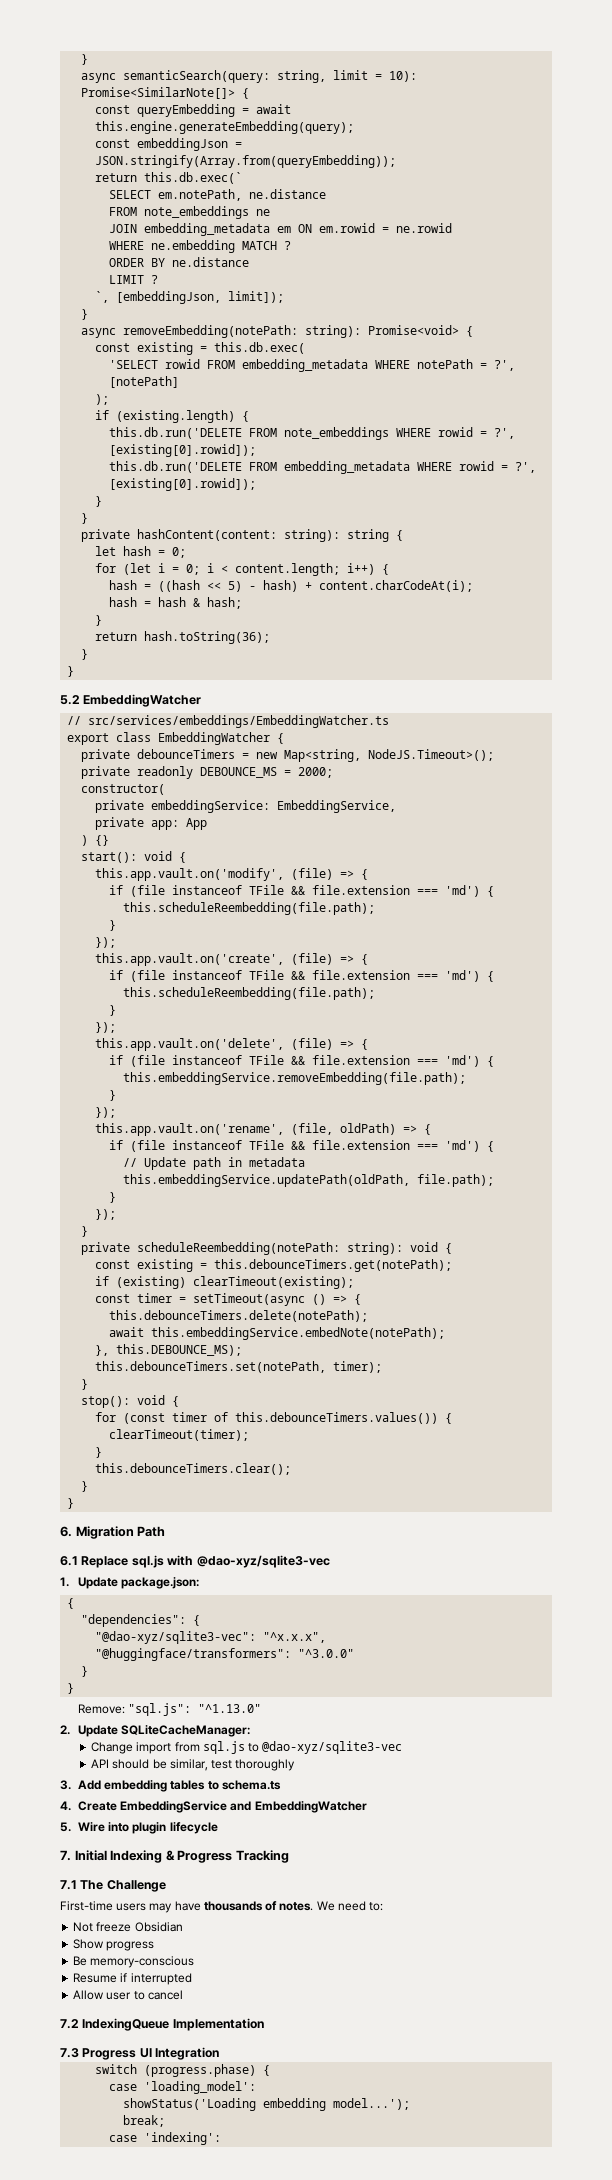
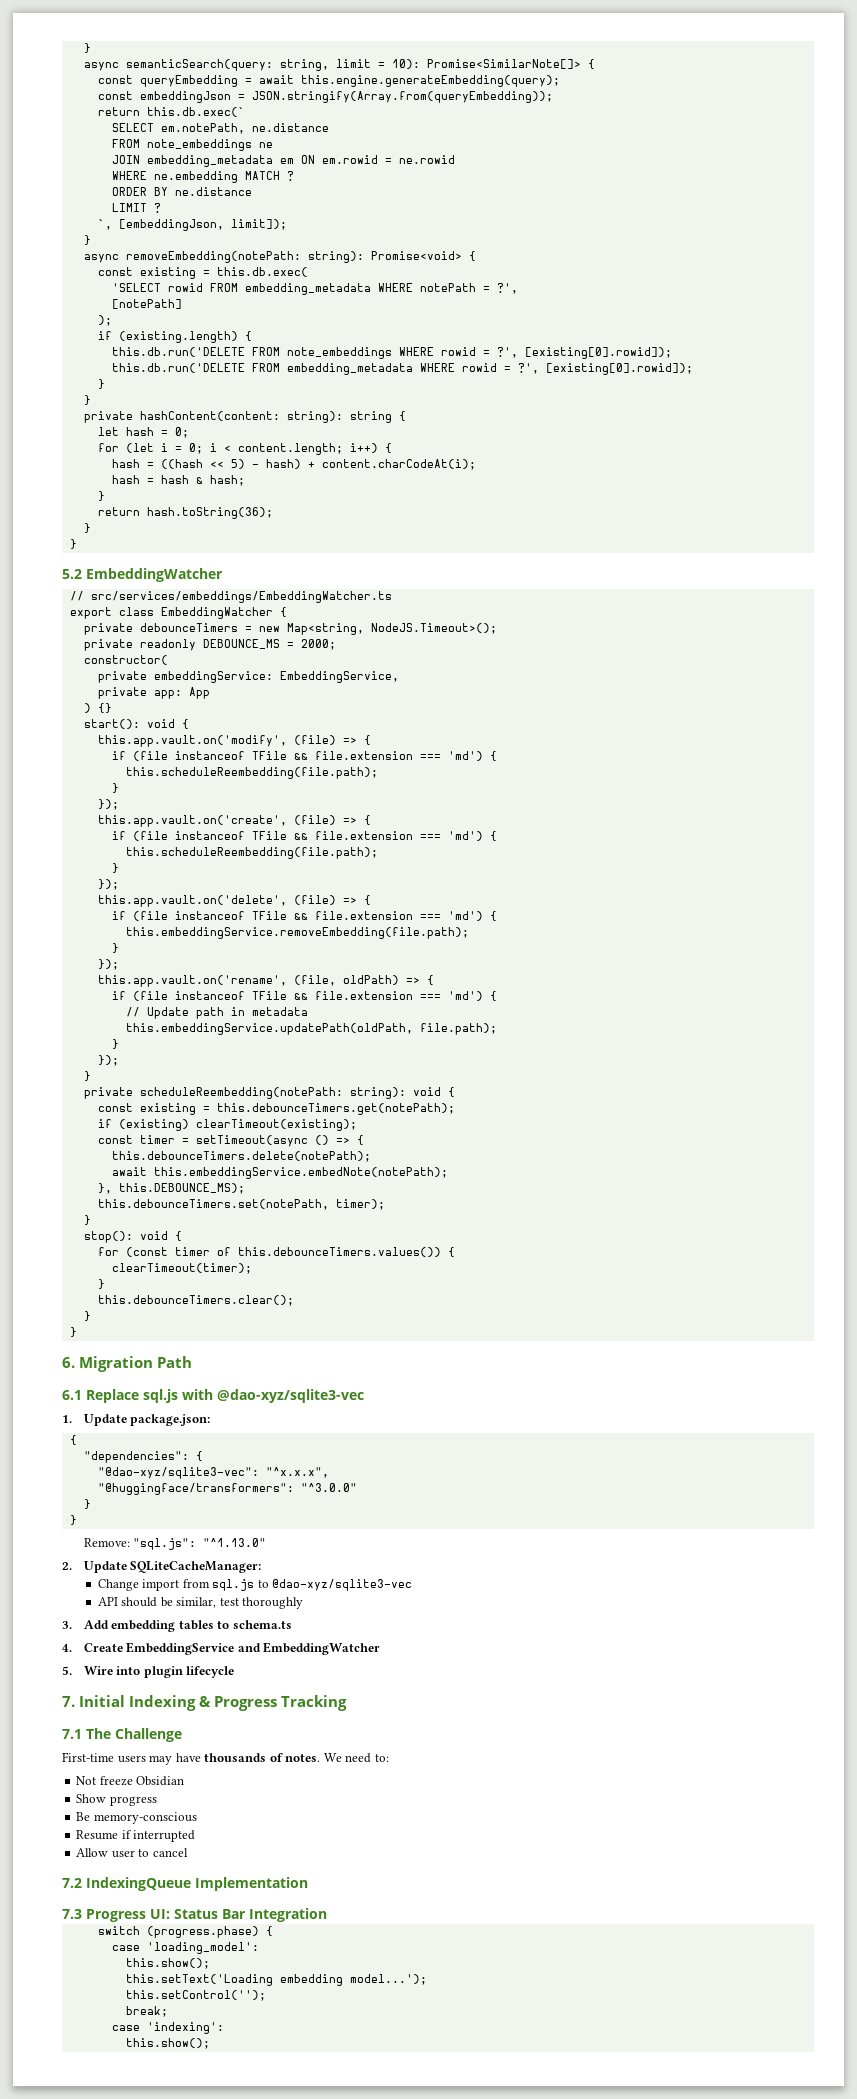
[139,2048,152,2058] UI -> [150,1909,246,1919] UI: Status Bar
[123,2098,257,2111] showStatus('Loading -> [125,1958,210,1969] [125,1974,273,1986] this.show(); // this.setText('Loading
(411, 2104) none -> [125,1990,266,2001] // this.setControl('');
(222, 2138) none -> [125,2038,210,2049] // this.show();

